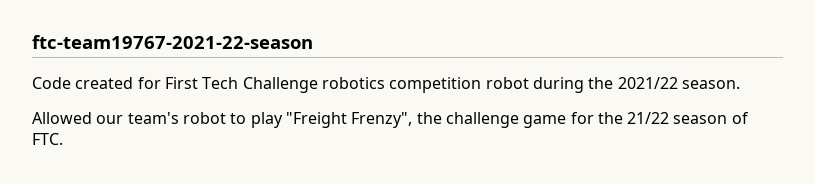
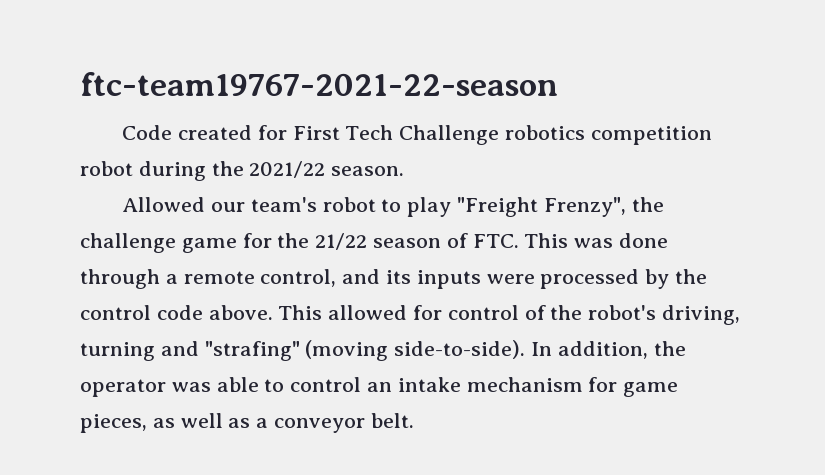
(63, 139) none -> [524,233,669,248] [80,269,708,289] [80,305,741,325] [80,340,686,361] [80,377,679,397] [80,413,414,433] This was done through a remote control, and its inputs were processed by the control code above. This allowed for control of the robot's driving, turning and "strafing" (moving side-to-side). In addition, the operator was able to control an intake mechanism for game pieces, as well as a conveyor belt.

